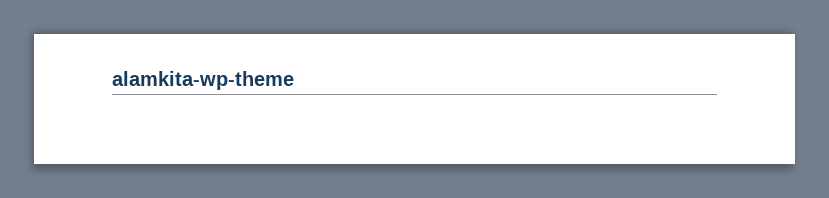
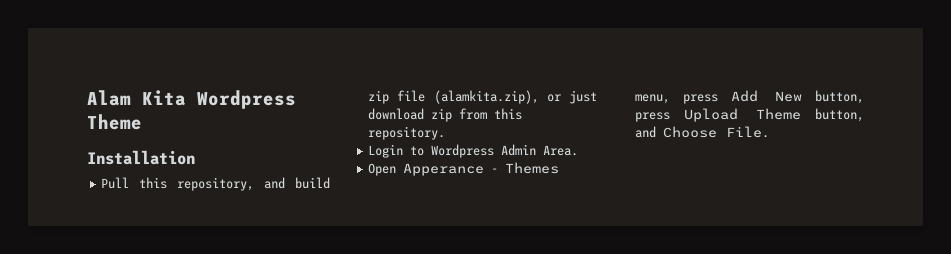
[112,71,294,90] alamkita-wp-theme -> [87,90,296,109] [87,114,142,130] [87,150,195,165] [101,177,330,191] [368,90,597,104] [368,108,523,122] [368,126,446,140] [368,144,579,158] [368,162,560,176] [635,90,864,104] [635,108,864,122] [635,126,770,138] Alam Kita Wordpress Theme // Installation // Pull this repository, and build zip file (alamkita.zip), or just download zip from this repository. // Login to Wordpress Admin Area. // Open Apperance - Themes menu, press Add New button, press Upload Theme button, and Choose File.

